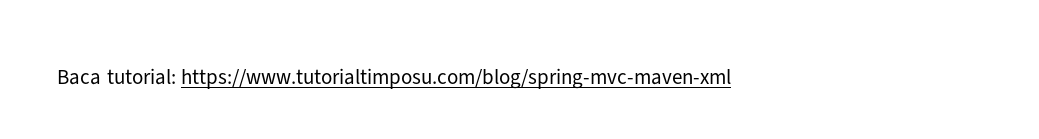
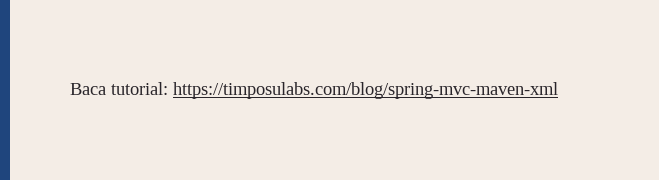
[181,68,732,89] https://www.tutorialtimposu.com/blog/spring-mvc-maven-xml -> [173,82,558,99] https://timposulabs.com/blog/spring-mvc-maven-xml

